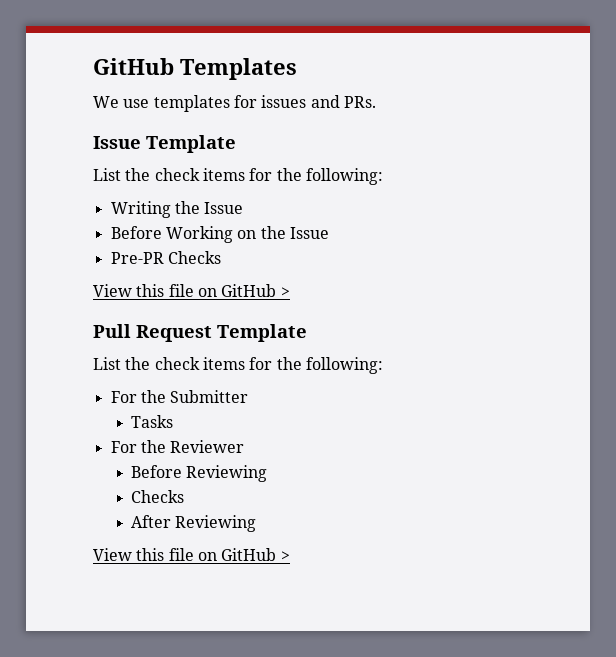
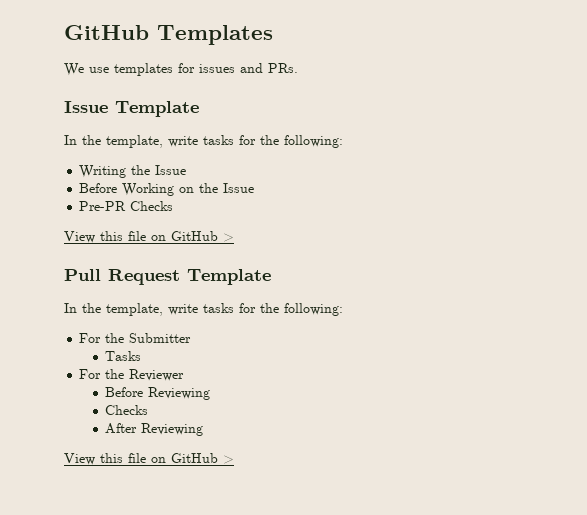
[93,168,245,181] List the check items -> [64,135,234,148] In the template, write tasks
[93,357,245,370] List the check items -> [64,303,234,316] In the template, write tasks

